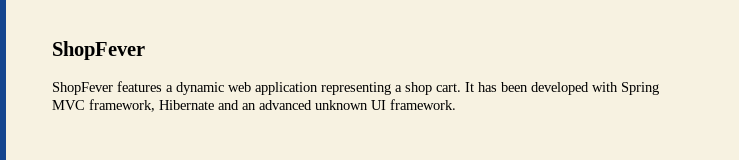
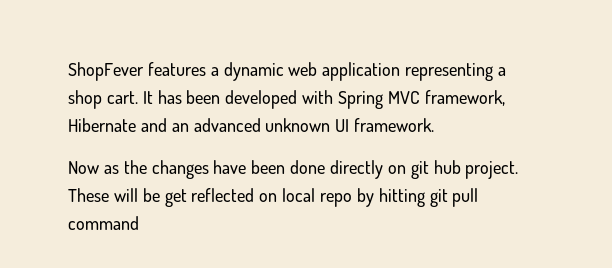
[52,41,145,60] [52,82,113,95] ShopFever // ShopFever -> [68,62,144,81] ShopFever
(456, 104) none -> [68,160,519,179] [68,188,479,207] [68,216,139,230] // Now as the changes have been done directly on git hub project. These will be get reflected on local repo by hitting git pull command

